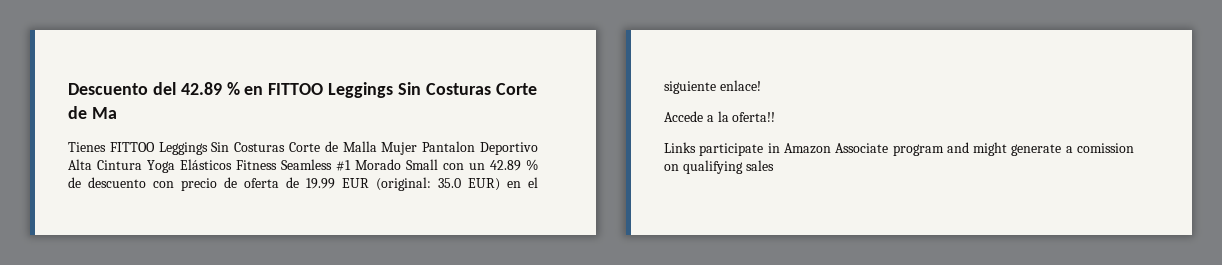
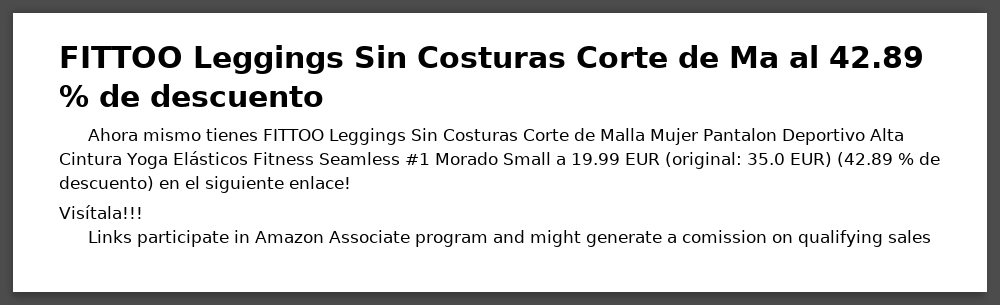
[68,82,264,95] Descuento del 42.89 % en -> (59, 57) none
[68,142,106,152] // Tienes -> [789,45,925,68] [59,84,324,107] [87,128,258,141] al 42.89 % de descuento // Ahora mismo tienes
[443,159,538,171] [68,177,299,191] con un 42.89 % de descuento con precio de oferta de -> [555,156,566,165] a
(500, 184) none -> [836,152,940,167] [59,176,154,191] (42.89 % de descuento)
[664,111,776,122] Accede a la oferta!! -> [59,205,143,219] Visítala!!!

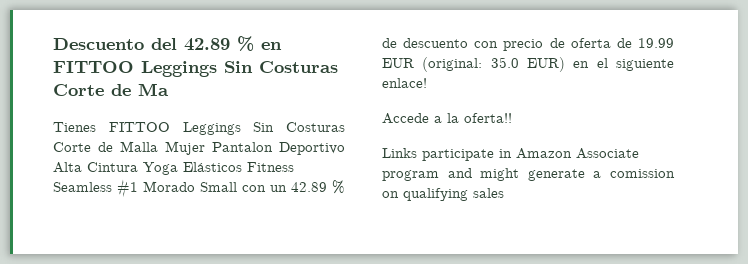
(59, 57) none -> [53,36,282,51] Descuento del 42.89 % en
[789,45,925,68] [59,84,324,107] [87,128,258,141] al 42.89 % de descuento // Ahora mismo tienes -> [53,122,96,132] // Tienes
[555,156,566,165] a -> [242,180,345,194] [382,38,632,51] con un 42.89 % de descuento con precio de oferta de
[836,152,940,167] [59,176,154,191] (42.89 % de descuento) -> (565, 64) none
[59,205,143,219] Visítala!!! -> [382,113,512,124] Accede a la oferta!!

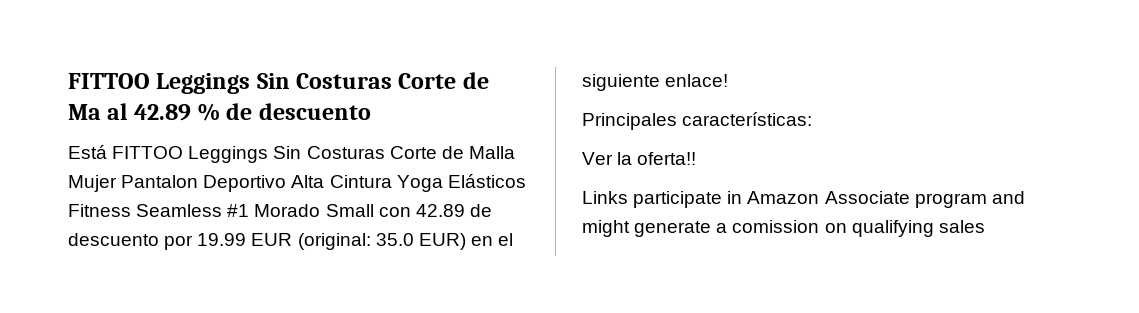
[53,36,282,51] Descuento del 42.89 % en -> (68, 81) none
[53,122,96,132] // Tienes -> [107,103,371,121] [68,145,107,159] al 42.89 % de descuento // Está
[270,180,345,194] [382,38,632,51] un 42.89 % de descuento con precio de oferta de -> [415,204,492,217] [68,233,194,250] 42.89 de descuento por
[382,113,442,124] Accede a -> [582,112,813,130] [582,152,613,165] Principales características: // Ver

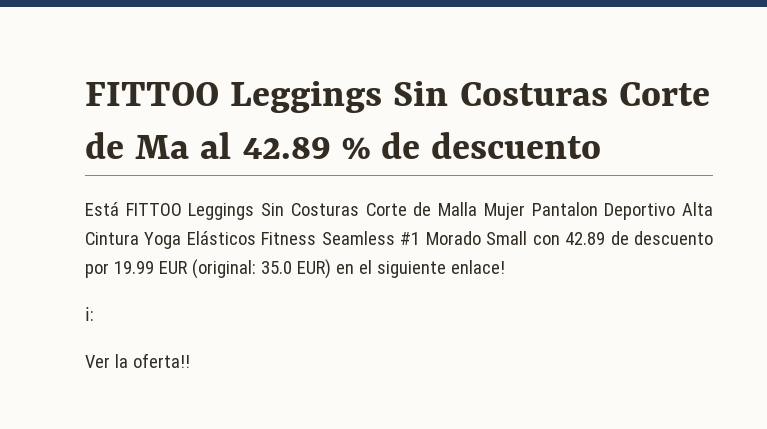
[582,112,813,130] Principales características: -> [85,307,94,321] ℹ:
[582,191,1025,208] [582,220,985,237] // Links participate in Amazon Associate program and might generate a comission on qualifying sales -> (190, 360) none

